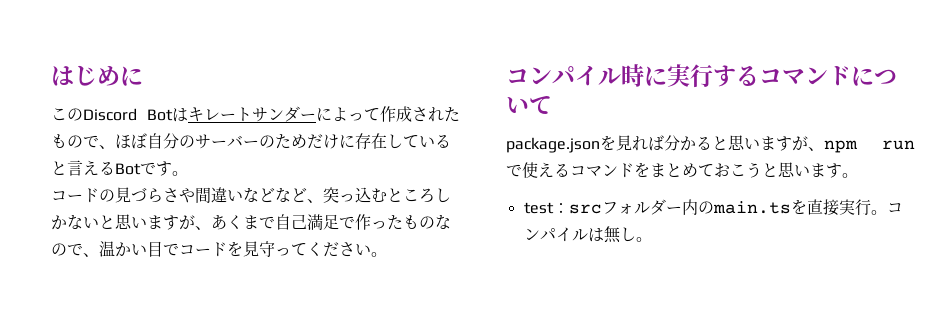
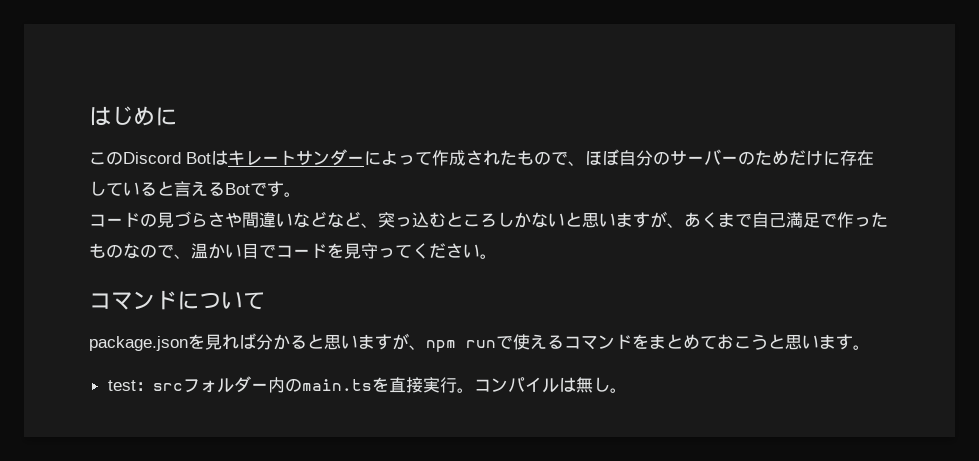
[529,64,782,88] ンパイル時に実行するコ -> (111, 301) none

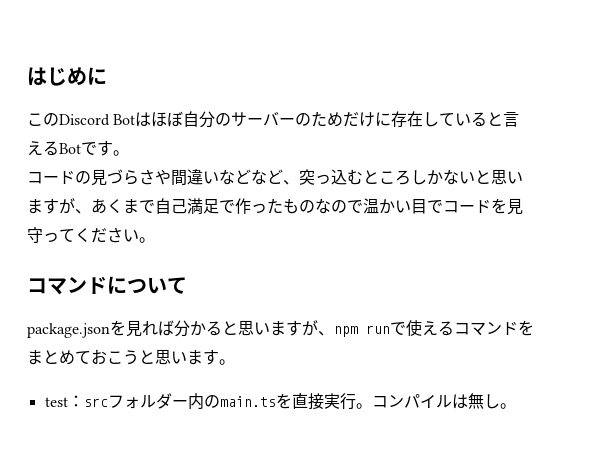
[228,149,585,166] キレートサンダーによって作成されたもので、 -> (152, 119) none
[174,254,191,259] 、 -> (363, 206) none

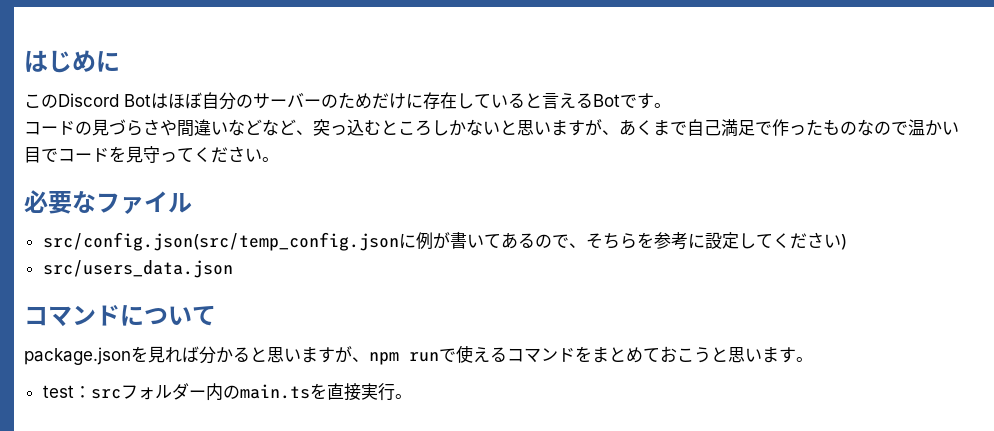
(155, 240) none -> [24,190,192,214] [42,232,847,251] [42,260,233,278] // 必要なファイル // src/config.json(src/temp_config.jsonに例が書いてあるので、そちらを参考に設定してください) // src/users_data.json
[371,393,516,409] コンパイルは無し。 -> (412, 396) none

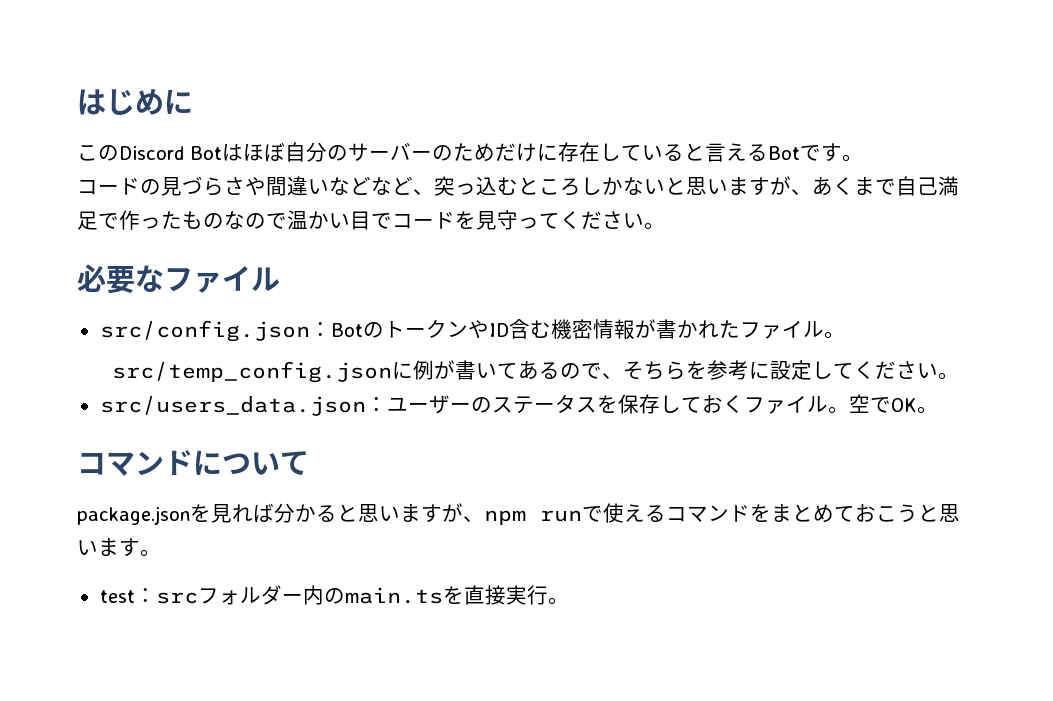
[42,232,399,251] src/config.json(src/temp_config.json -> [99,319,845,342] [112,361,393,383] src/config.json：BotのトークンやID含む機密情報が書かれたファイル。 // src/temp_config.json
[840,234,847,250] ) -> [938,372,960,380] 。
(233, 269) none -> [365,394,938,414] ：ユーザーのステータスを保存しておくファイル。空でOK。

